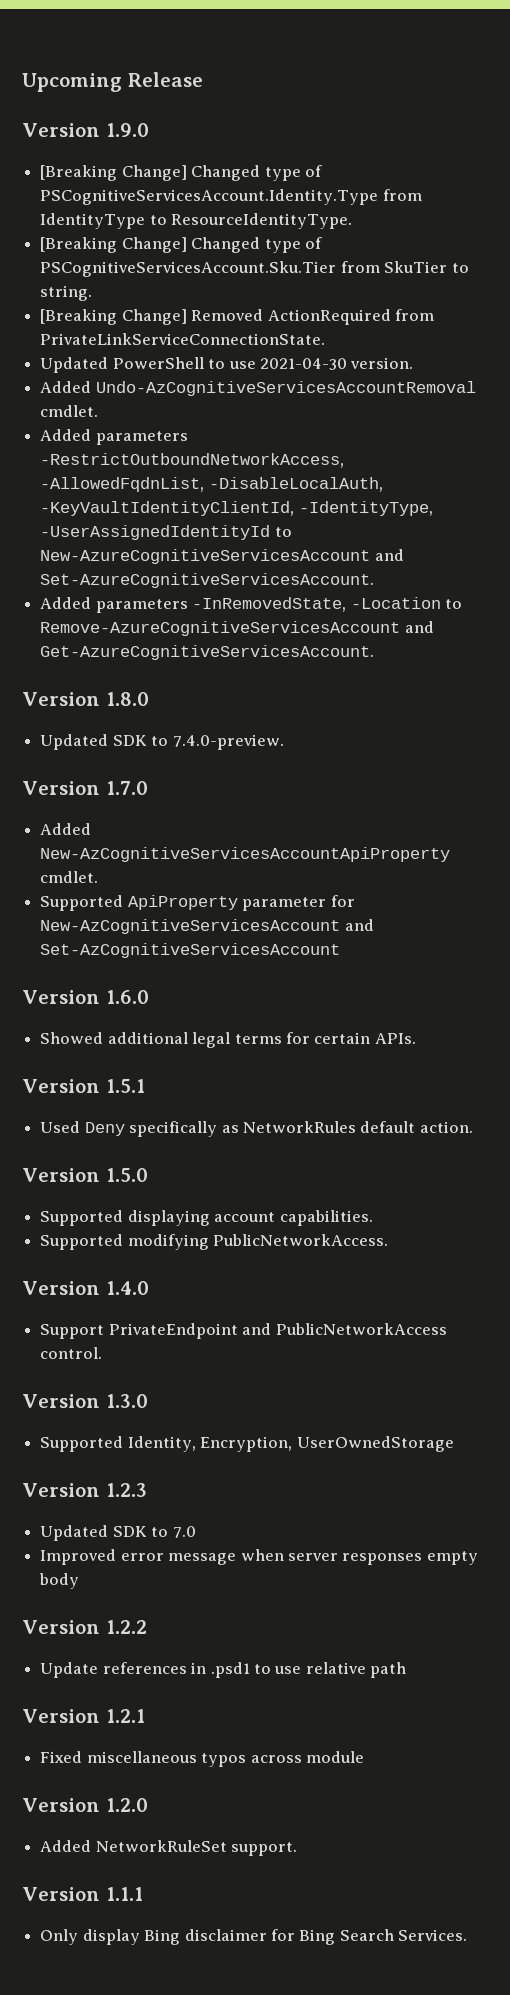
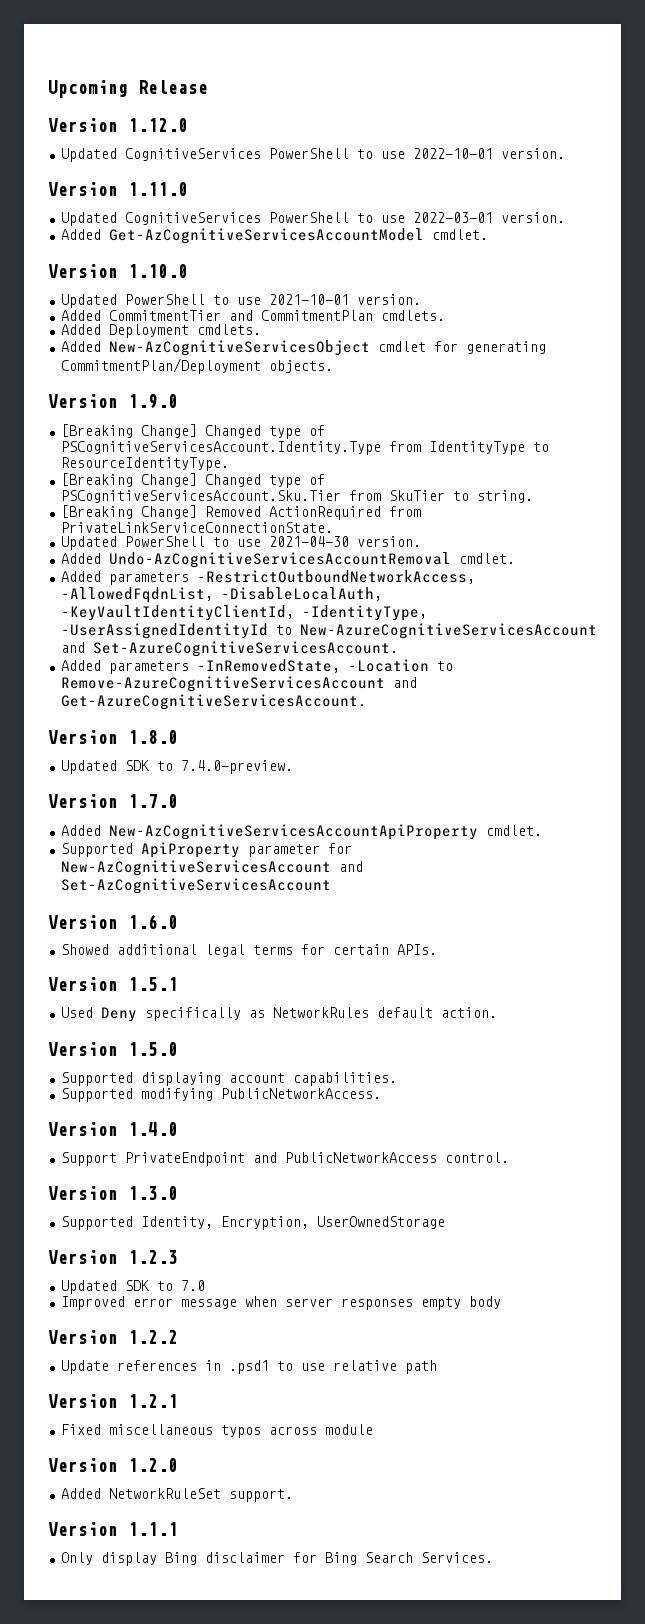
(203, 79) none -> [48,118,188,132] [60,148,565,162] [48,182,188,196] [60,212,565,226] [60,228,488,244] [48,264,188,278] [60,294,421,308] [60,310,445,321] [60,324,261,338] [60,340,546,356] [60,358,333,374] // Version 1.12.0 // Updated CognitiveServices PowerShell to use 2022-10-01 version. // Version 1.11.0 // Updated CognitiveServices PowerShell to use 2022-03-01 version. // Added Get-AzCognitiveServicesAccountModel cmdlet. // Version 1.10.0 // Updated PowerShell to use 2021-10-01 version. // Added CommitmentTier and CommitmentPlan cmdlets. // Added Deployment cmdlets. // Added New-AzCognitiveServicesObject cmdlet for generating CommitmentPlan/Deployment objects.

